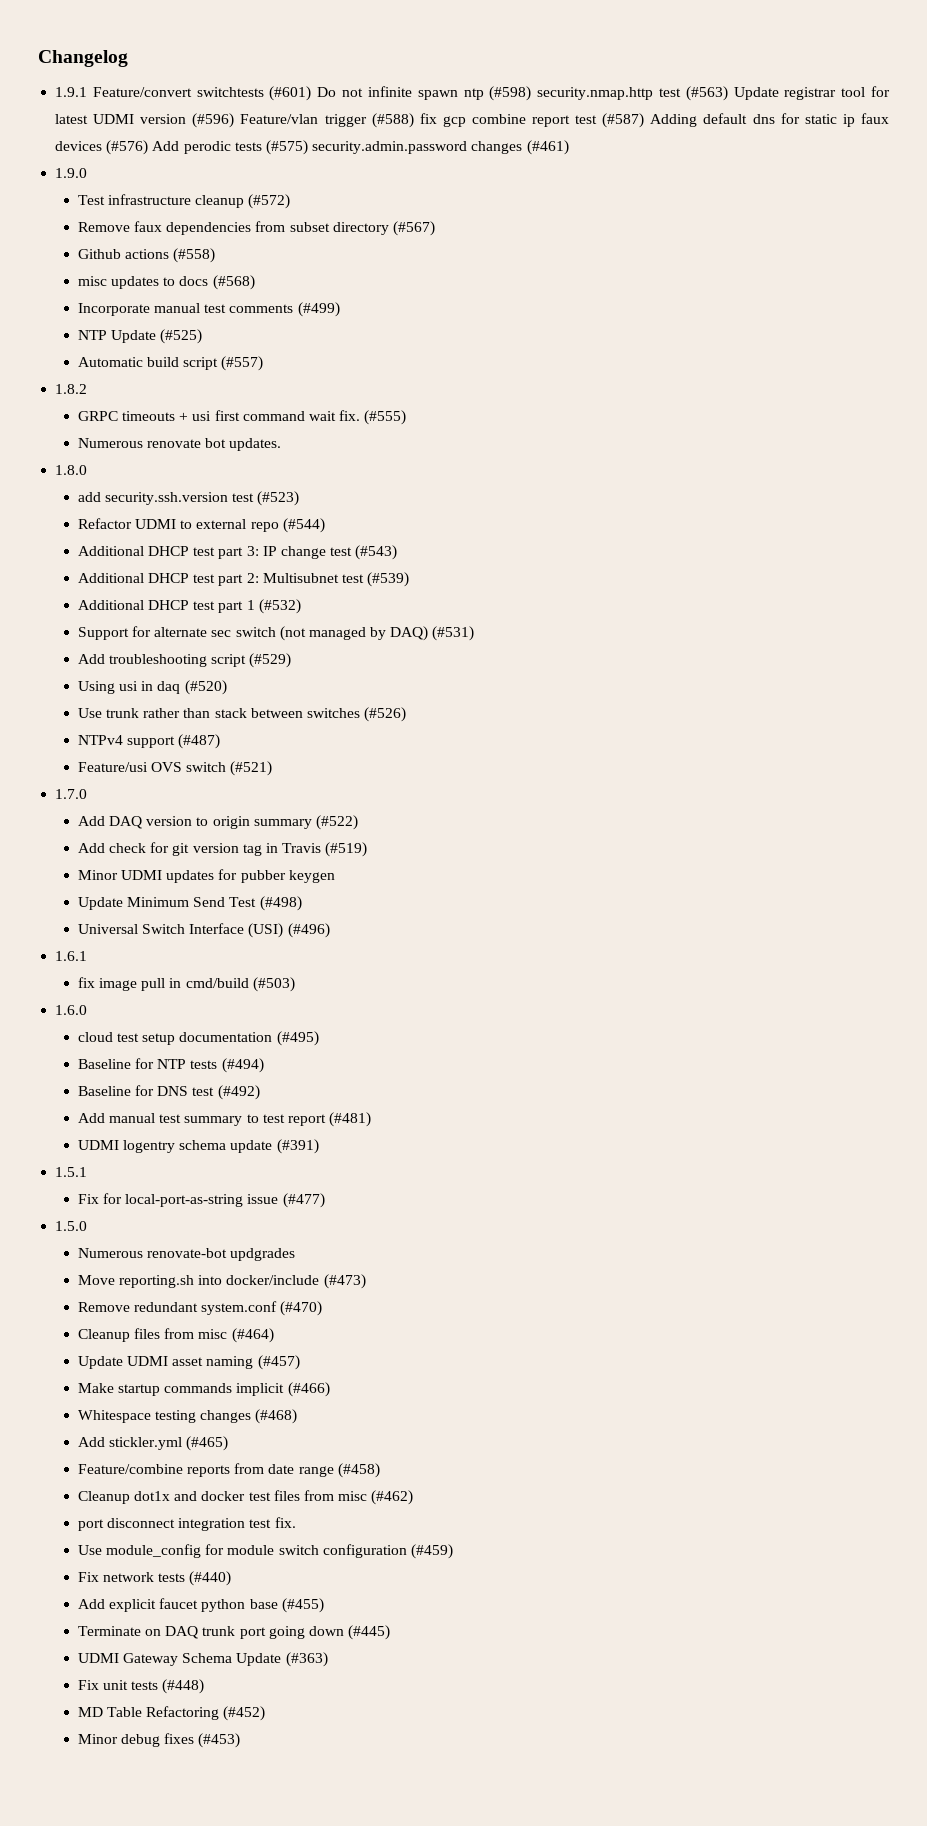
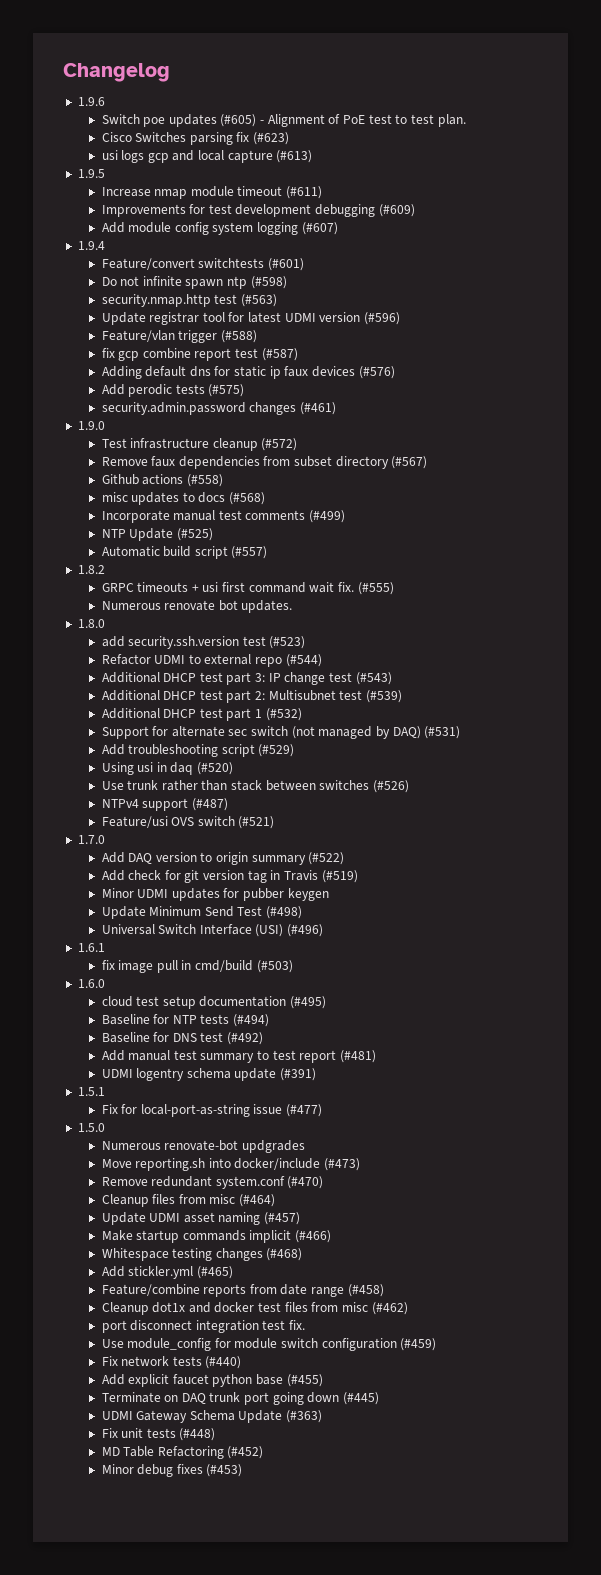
[55,87,88,97] 1.9.1 -> [77,97,105,106] [101,114,466,127] [101,132,290,145] [101,150,313,163] [77,169,105,178] [101,186,323,199] [101,204,415,217] [101,222,338,235] [77,241,105,250] 1.9.6 // Switch poe updates (#605) - Alignment of PoE test to test plan. // Cisco Switches parsing fix (#623) // usi logs gcp and local capture (#613) // 1.9.5 // Increase nmap module timeout (#611) // Improvements for test development debugging (#609) // Add module config system logging (#607) // 1.9.4 //
(312, 93) none -> (304, 264) //
(532, 93) none -> (287, 282) //
(728, 93) none -> (277, 300) //
(235, 120) none -> (401, 318) //
(414, 120) none -> (257, 336) //
(645, 120) none -> (298, 354) //
(149, 147) none -> (395, 372) //
(308, 147) none -> (245, 390) //

